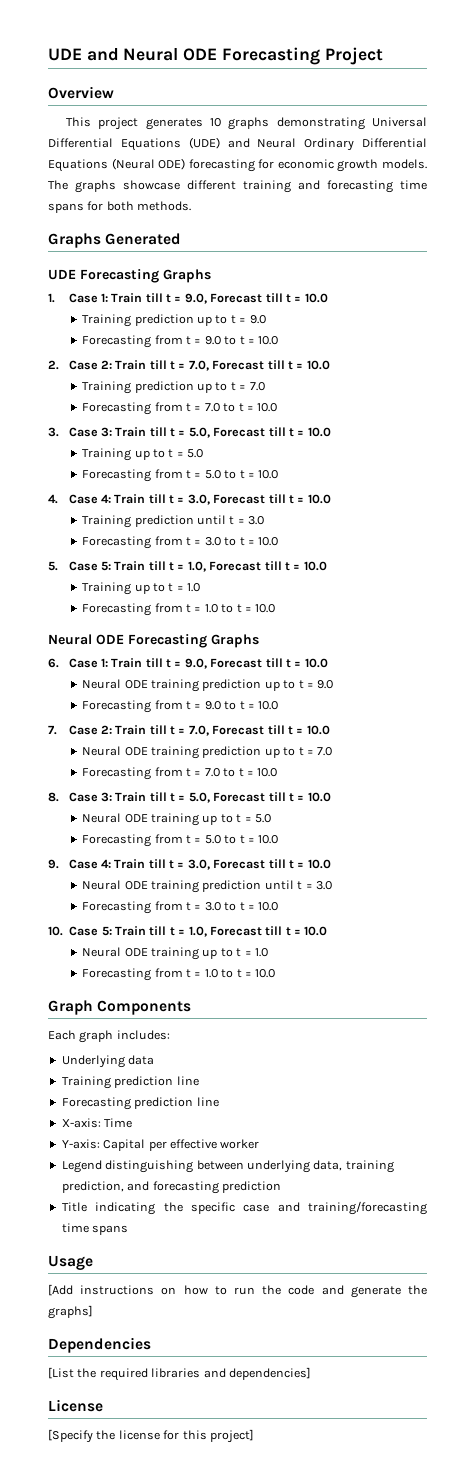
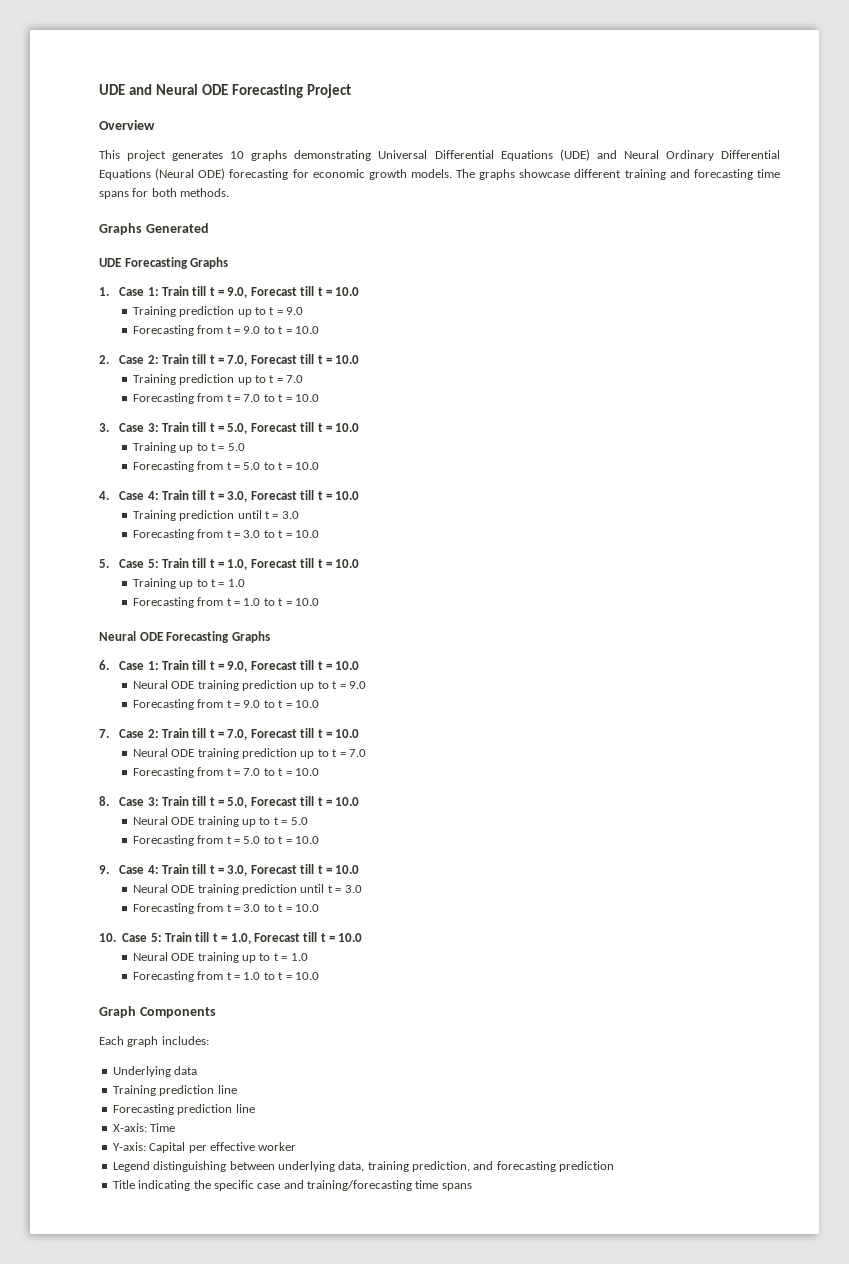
[48,1255,93,1270] [48,1284,427,1298] [48,1305,93,1319] [48,1337,151,1353] [48,1367,311,1381] [48,1399,103,1412] [48,1429,254,1443] // Usage // [Add instructions on how to run the code and generate the graphs] // Dependencies // [List the required libraries and dependencies] // License // [Specify the license for this project] -> (472, 1187) none

